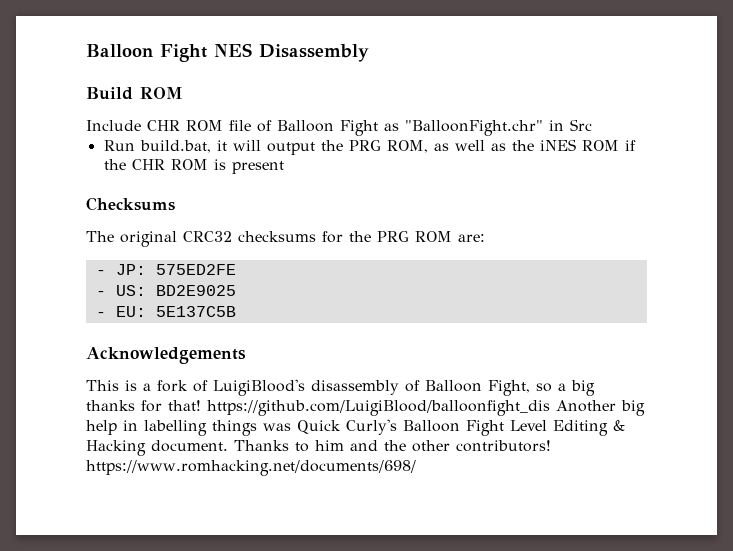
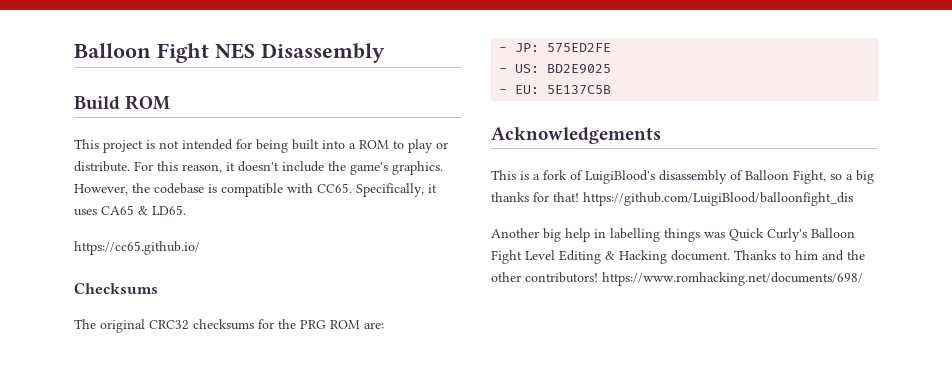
[86,119,592,136] [103,139,636,155] [103,159,284,174] Include CHR ROM file of Balloon Fight as "BalloonFight.chr" in Src // Run build.bat, it will output the PRG ROM, as well as the iNES ROM if the CHR ROM is present -> [74,139,448,153] [74,161,443,175] [74,183,437,197] [74,205,186,216] [74,241,200,255] This project is not intended for being built into a ROM to play or distribute. For this reason, it doesn't include the game's graphics. However, the codebase is compatible with CC65. Specifically, it uses CA65 & LD65. // https://cc65.github.io/
(550, 408) none -> (853, 199) //

